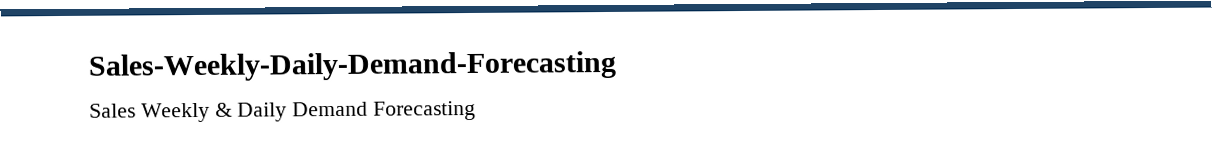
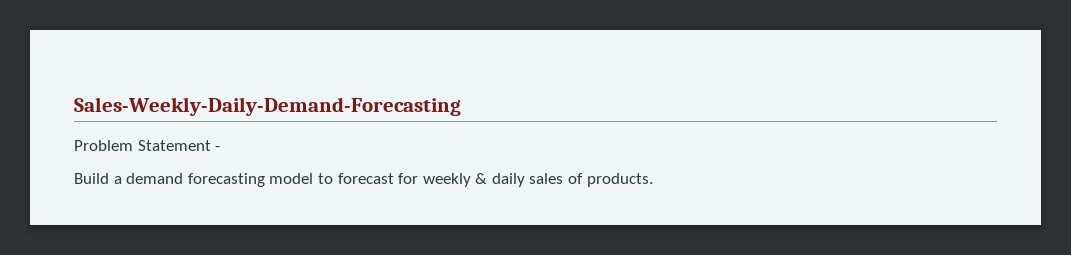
[89,100,477,123] Sales Weekly & Daily Demand Forecasting -> [74,140,221,151] [74,173,653,187] Problem Statement - // Build a demand forecasting model to forecast for weekly & daily sales of products.

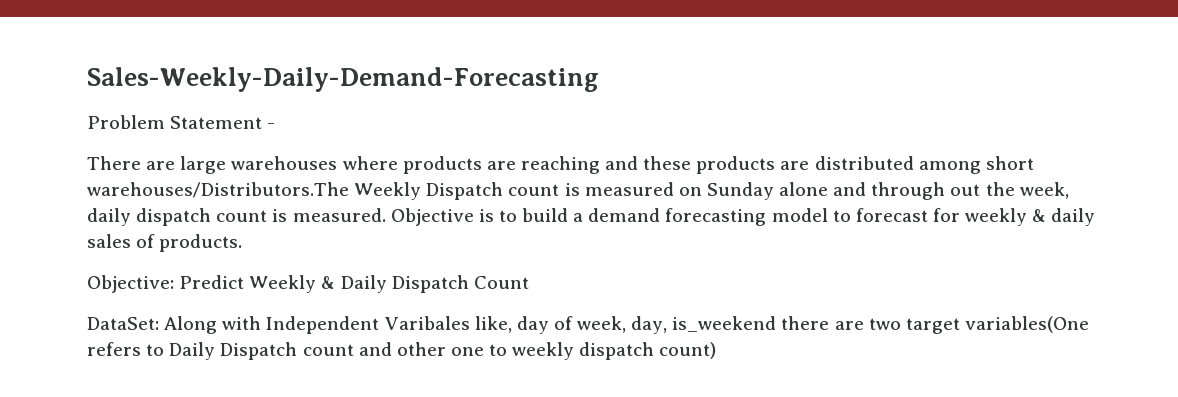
[74,173,109,184] Build -> [87,156,1034,174] [87,182,1069,200] [87,208,569,226] There are large warehouses where products are reaching and these products are distributed among short warehouses/Distributors.The Weekly Dispatch count is measured on Sunday alone and through out the week, daily dispatch count is measured. Objective is to build
(653, 180) none -> [87,275,529,293] [87,316,1089,334] [87,342,717,360] // Objective: Predict Weekly & Daily Dispatch Count // DataSet: Along with Independent Varibales like, day of week, day, is_weekend there are two target variables(One refers to Daily Dispatch count and other one to weekly dispatch count)

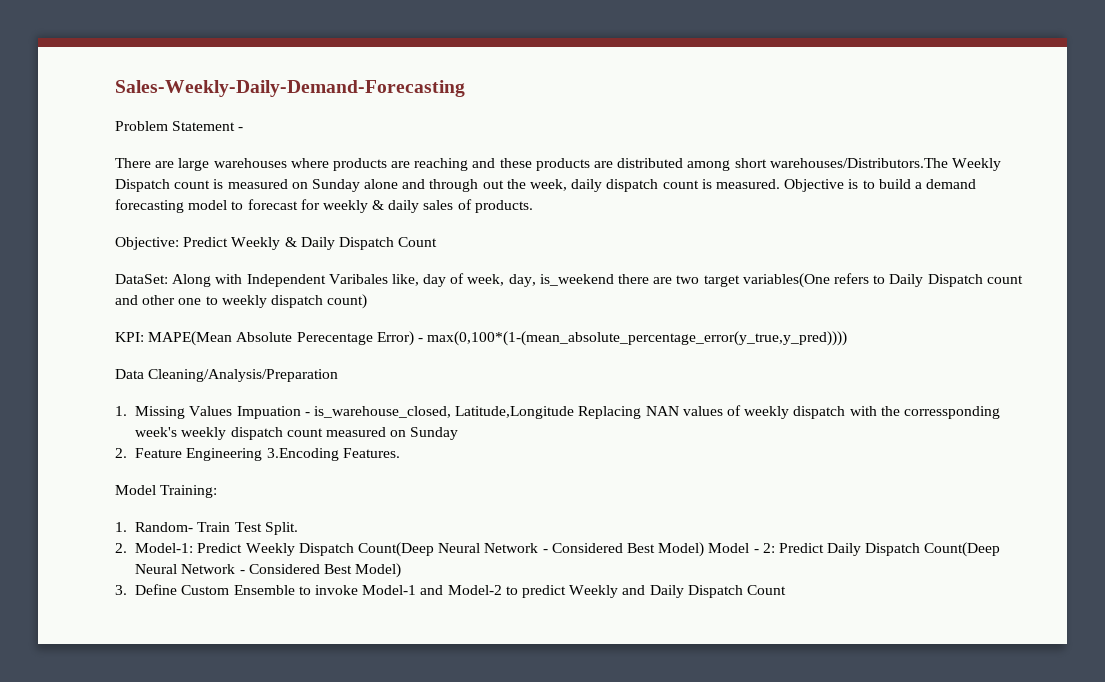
(717, 350) none -> [115,331,848,346] [115,369,339,382] [115,405,1000,419] [135,427,459,440] [115,448,400,461] [115,485,218,498] [115,522,298,535] [115,542,1001,557] [135,563,402,578] [115,584,786,598] // KPI: MAPE(Mean Absolute Perecentage Error) - max(0,100*(1-(mean_absolute_percentage_error(y_true,y_pred)))) // Data Cleaning/Analysis/Preparation // 1. Missing Values Impuation - is_warehouse_closed, Latitude,Longitude Replacing NAN values of weekly dispatch with the corressponding week's weekly dispatch count measured on Sunday // 2. Feature Engineering 3.Encoding Features. // Model Training: // 1. Random- Train Test Split. // 2. Model-1: Predict Weekly Dispatch Count(Deep Neural Network - Considered Best Model) Model - 2: Predict Daily Dispatch Count(Deep Neural Network - Considered Best Model) // 3. Define Custom Ensemble to invoke Model-1 and Model-2 to predict Weekly and Daily Dispatch Count

